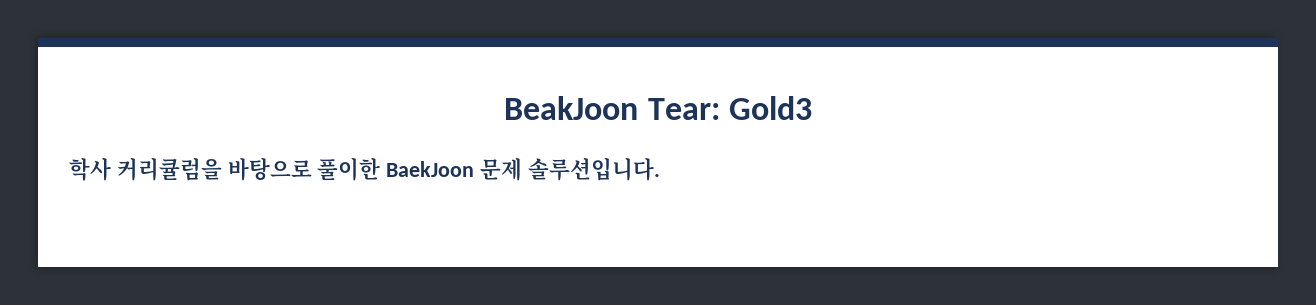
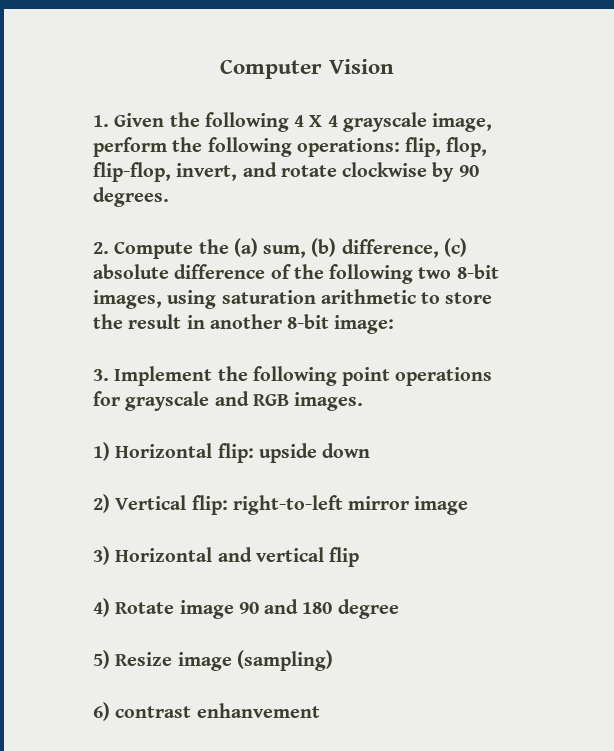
[504,96,812,120] [69,157,660,181] BeakJoon Tear: Gold3 // 학사 커리큘럼을 바탕으로 풀이한 BaekJoon 문제 솔루션입니다. -> [220,59,394,79] [93,112,493,132] [93,137,488,157] [93,162,479,182] [93,187,169,207] [93,238,467,259] [93,264,499,284] [93,289,493,309] [93,314,395,334] [93,366,493,386] [93,391,364,411] [93,442,371,463] [93,494,469,515] [93,546,360,567] [93,598,399,619] [93,650,333,671] [93,702,320,721] Computer Vision // 1. Given the following 4 X 4 grayscale image, perform the following operations: flip, flop, flip-flop, invert, and rotate clockwise by 90 degrees. // 2. Compute the (a) sum, (b) difference, (c) absolute difference of the following two 8-bit images, using saturation arithmetic to store the result in another 8-bit image: // 3. Implement the following point operations for grayscale and RGB images. // 1) Horizontal flip: upside down // 2) Vertical flip: right-to-left mirror image // 3) Horizontal and vertical flip // 4) Rotate image 90 and 180 degree // 5) Resize image (sampling) // 6) contrast enhanvement

